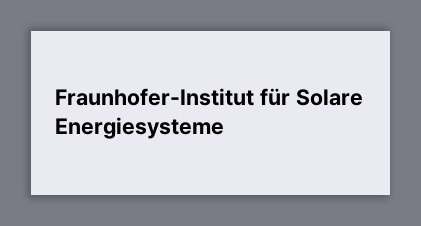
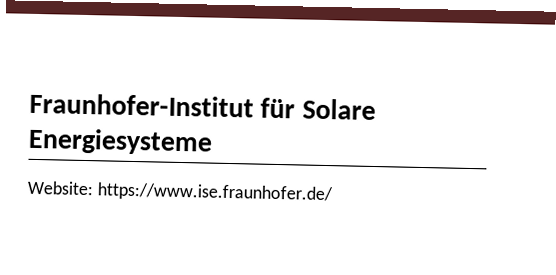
(224, 128) none -> [27,180,333,204] // Website: https://www.ise.fraunhofer.de/

